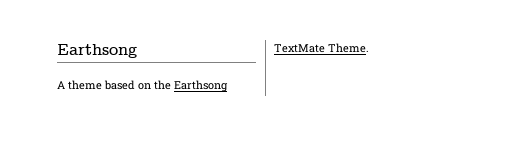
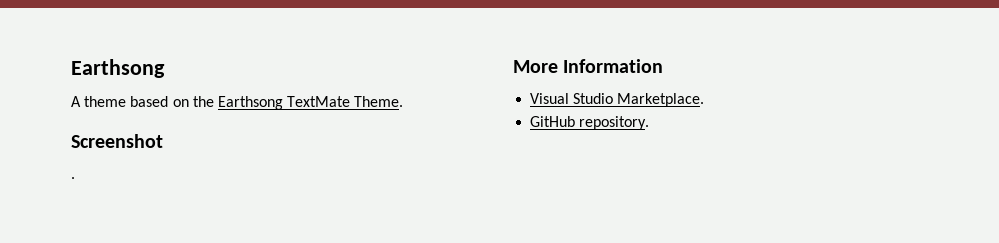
(369, 48) none -> [71,134,163,148] [71,177,75,179] [513,59,664,73] [530,93,705,107] [530,116,650,130] // Screenshot // . // More Information // Visual Studio Marketplace. // GitHub repository.

